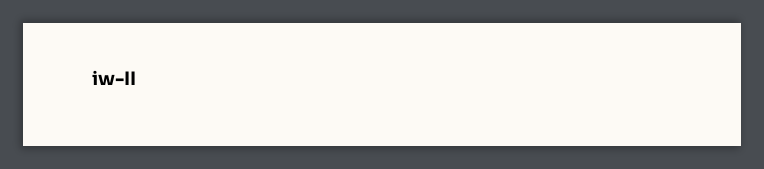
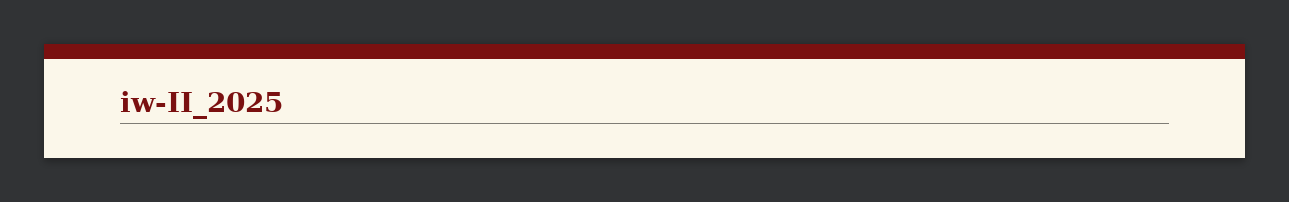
[92,70,136,85] iw-II -> [120,91,283,119] iw-II_2025

